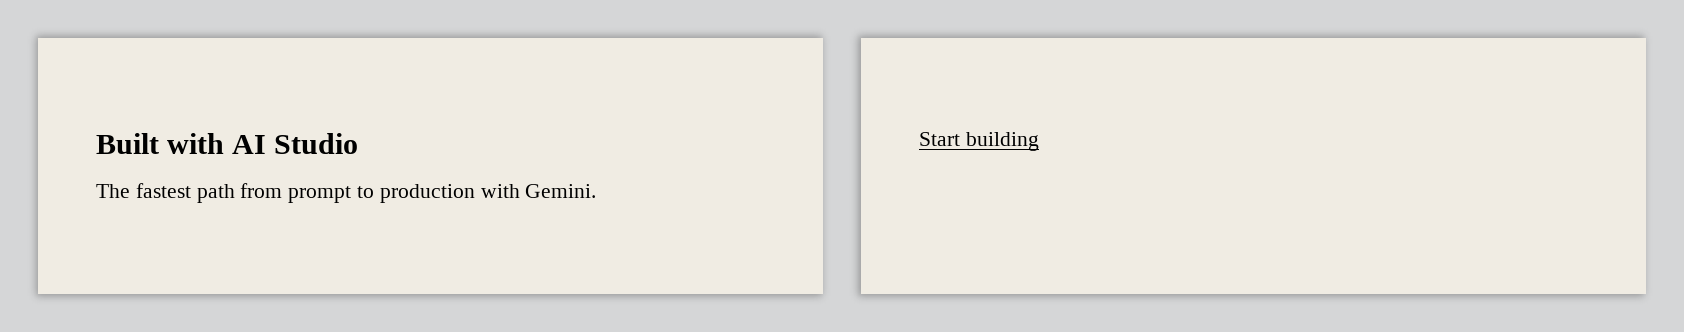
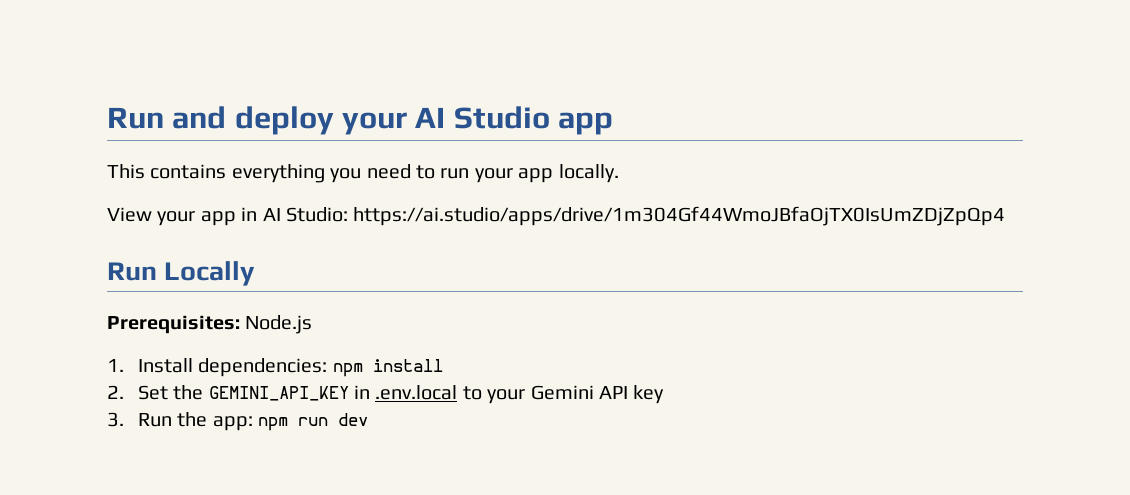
[96,133,359,154] [96,183,597,203] [919,132,1039,151] Built with AI Studio // The fastest path from prompt to production with Gemini. // Start building -> [107,106,614,135] [107,164,619,183] [107,206,1006,226] [107,261,256,286] [107,315,313,334] [107,358,443,377] [107,385,665,404] [107,412,369,431] Run and deploy your AI Studio app // This contains everything you need to run your app locally. // View your app in AI Studio: https://ai.studio/apps/drive/1m304Gf44WmoJBfaOjTX0IsUmZDjZpQp4 // Run Locally // Prerequisites: Node.js // 1. Install dependencies: npm install // 2. Set the GEMINI_API_KEY in .env.local to your Gemini API key // 3. Run the app: npm run dev

